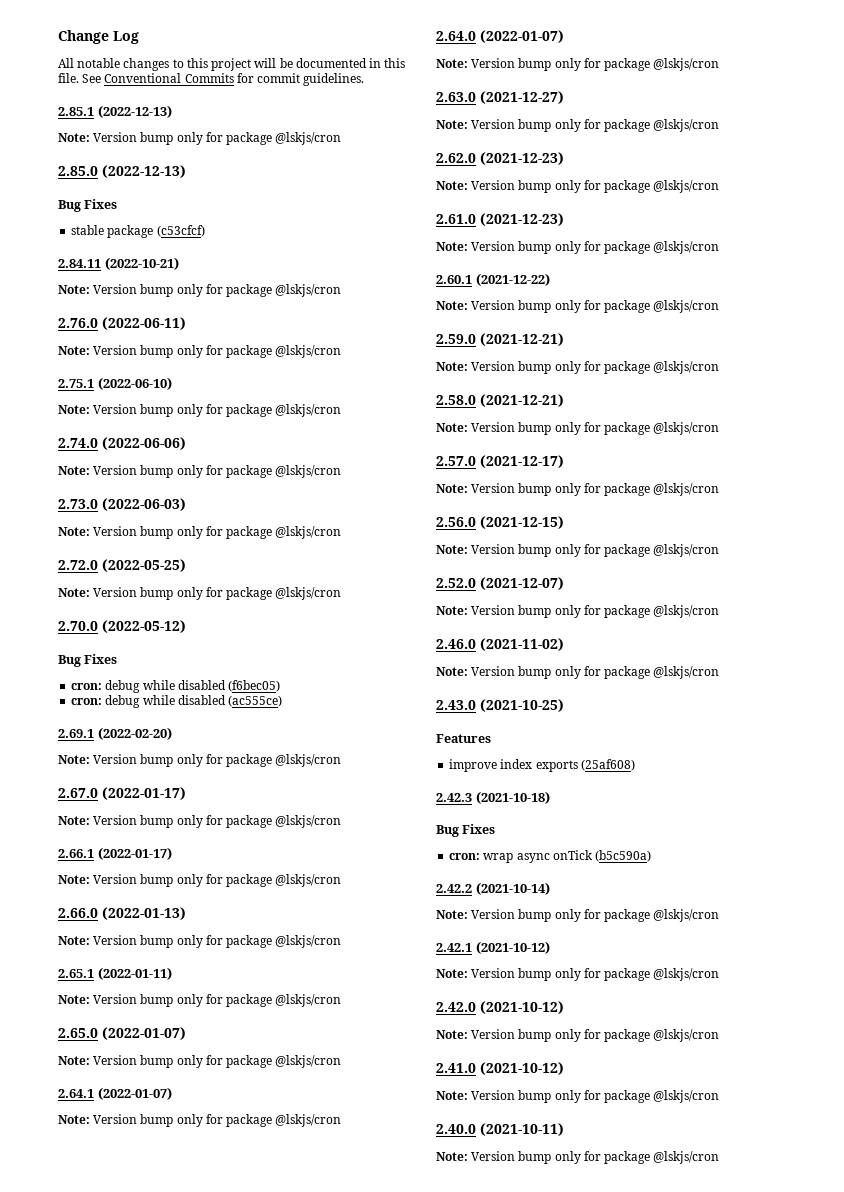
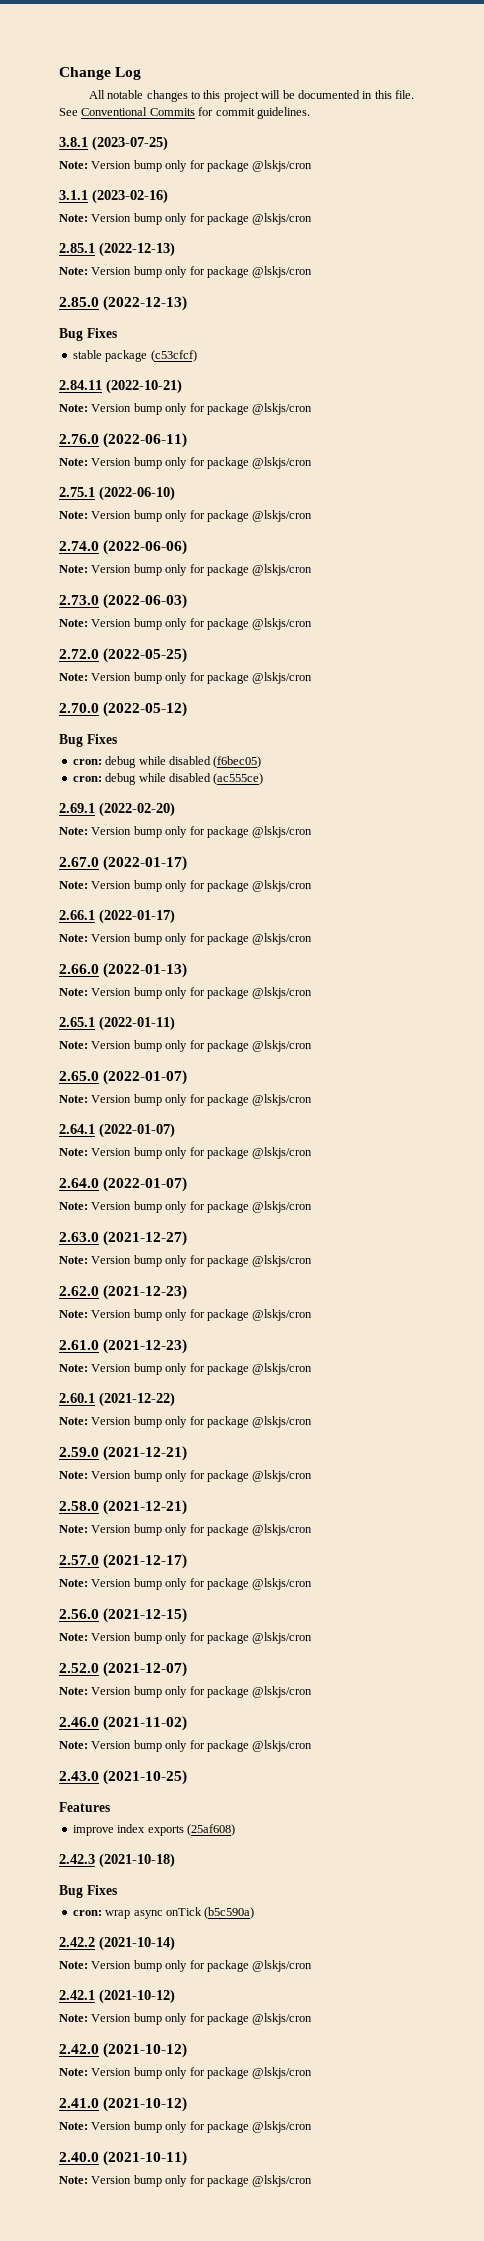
(365, 79) none -> [59,136,168,151] [59,160,313,172] [59,189,168,204] [59,213,313,225] // 3.8.1 (2023-07-25) // Note: Version bump only for package @lskjs/cron // 3.1.1 (2023-02-16) // Note: Version bump only for package @lskjs/cron

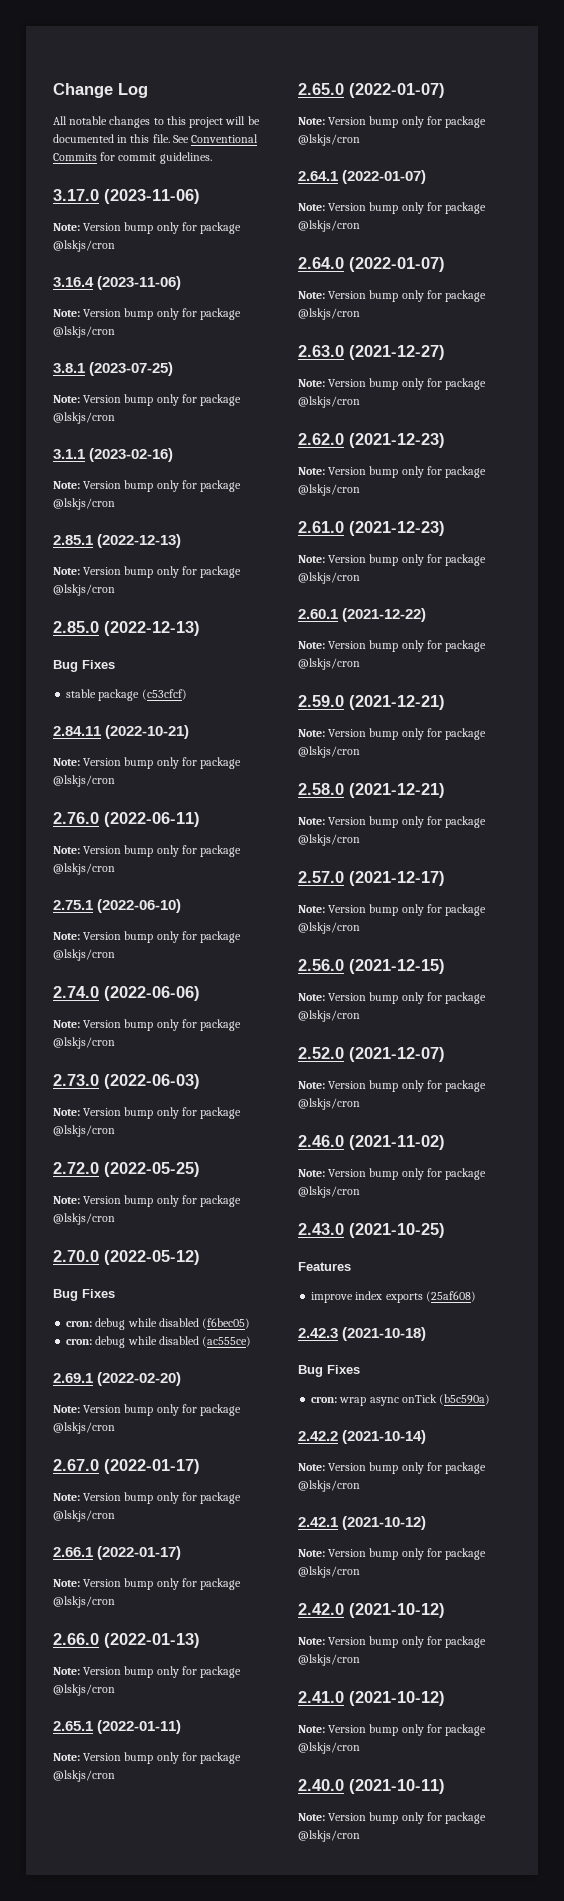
(310, 113) none -> [53,189,200,204] [53,222,242,234] [53,240,115,252] [53,276,182,290] [53,308,242,320] [53,326,115,338] // 3.17.0 (2023-11-06) // Note: Version bump only for package @lskjs/cron // 3.16.4 (2023-11-06) // Note: Version bump only for package @lskjs/cron

